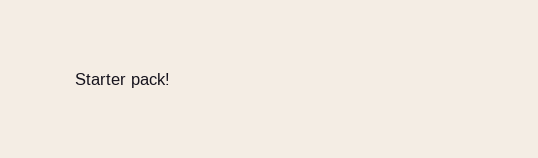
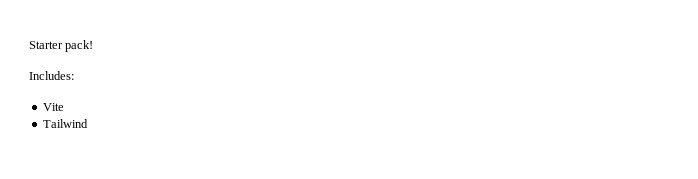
(170, 80) none -> [29,71,74,80] [42,103,64,111] [42,119,88,128] // Includes: // Vite // Tailwind

